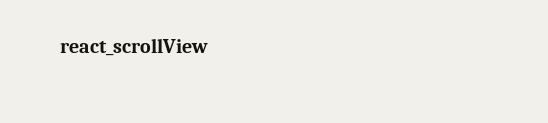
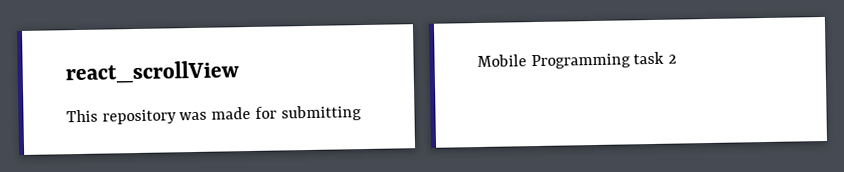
(208, 47) none -> [66,105,362,125] [477,51,678,70] // This repository was made for submitting Mobile Programming task 2

